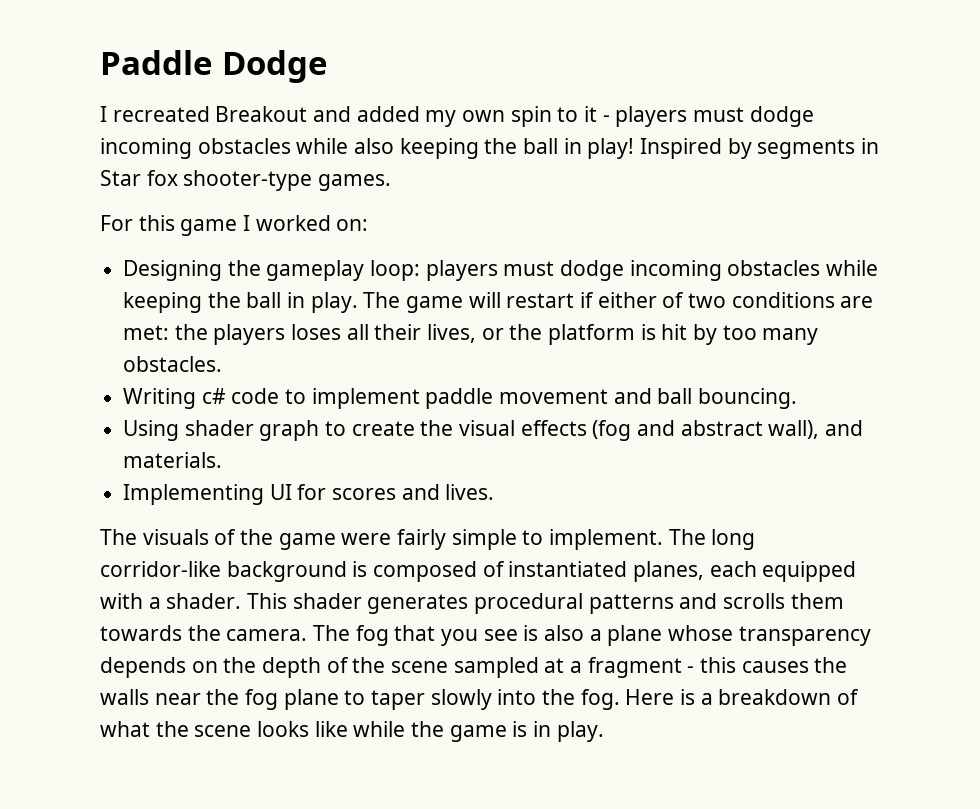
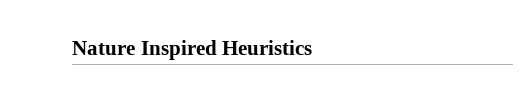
[100,50,328,83] [100,106,814,127] [100,138,880,159] [100,170,392,191] [100,215,369,236] [123,260,879,281] [123,292,874,313] [123,324,819,345] [123,356,223,372] [123,388,798,409] [123,420,864,441] [123,452,223,468] [123,484,495,505] [100,529,756,550] [100,561,857,582] [100,593,844,614] [100,625,871,646] [100,657,848,678] [100,689,860,710] [100,721,604,742] Paddle Dodge // I recreated Breakout and added my own spin to it - players must dodge incoming obstacles while also keeping the ball in play! Inspired by segments in Star fox shooter-type games. // For this game I worked on: // Designing the gameplay loop: players must dodge incoming obstacles while keeping the ball in play. The game will restart if either of two conditions are met: the players loses all their lives, or the platform is hit by too many obstacles. // Writing c# code to implement paddle movement and ball bouncing. // Using shader graph to create the visual effects (fog and abstract wall), and materials. // Implementing UI for scores and lives. // The visuals of the game were fairly simple to implement. The long corridor-like background is composed of instantiated planes, each equipped with a shader. This shader generates procedural patterns and scrolls them towards the camera. The fog that you see is also a plane whose transparency depends on the depth of the scene sampled at a fragment - this causes the walls near the fog plane to taper slowly into the fog. Here is a breakdown of what the scene looks like while the game is in play. -> [72,40,313,60] Nature Inspired Heuristics

